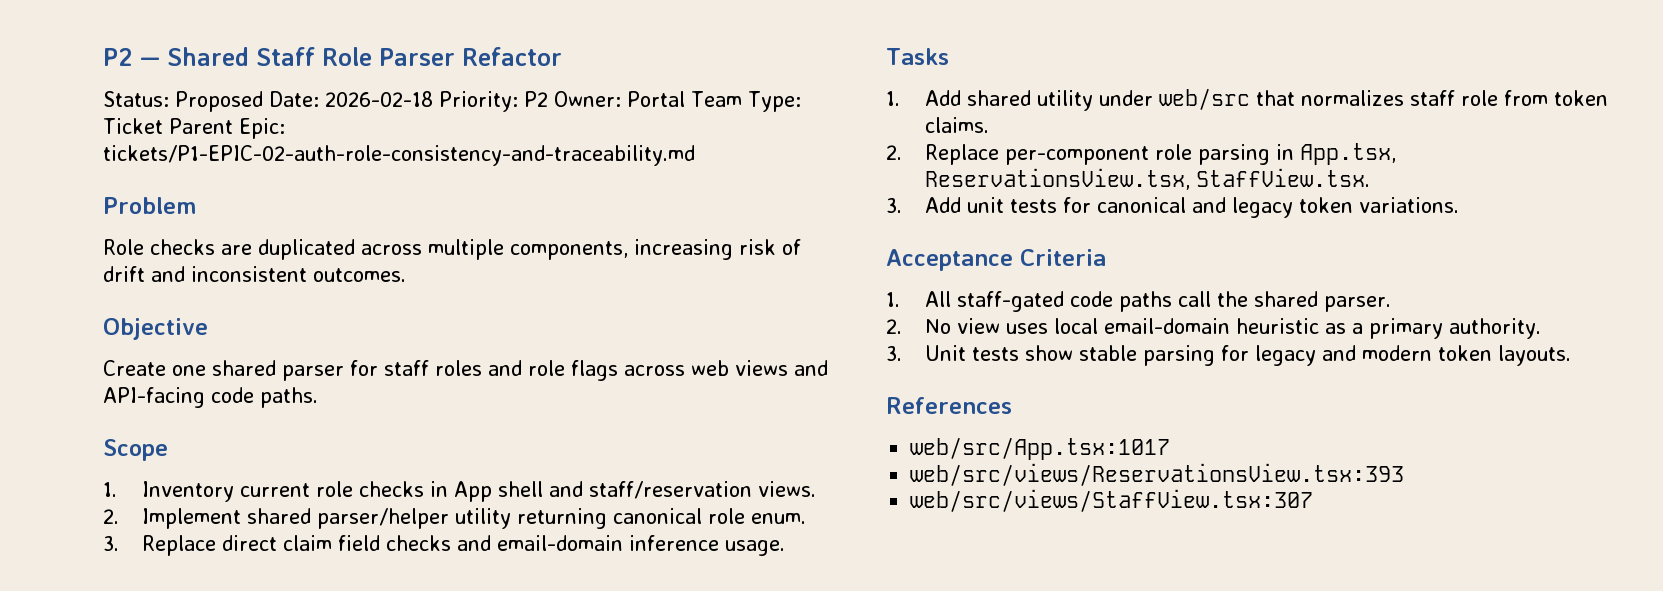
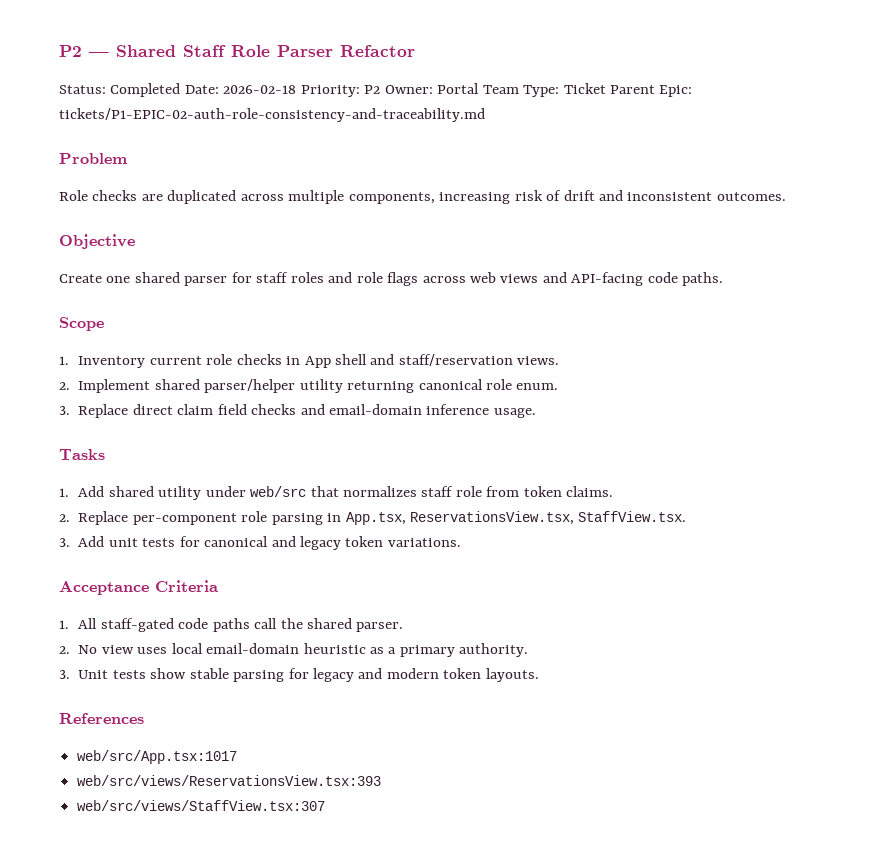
[175,91,263,112] Proposed -> [110,83,181,97] Completed

